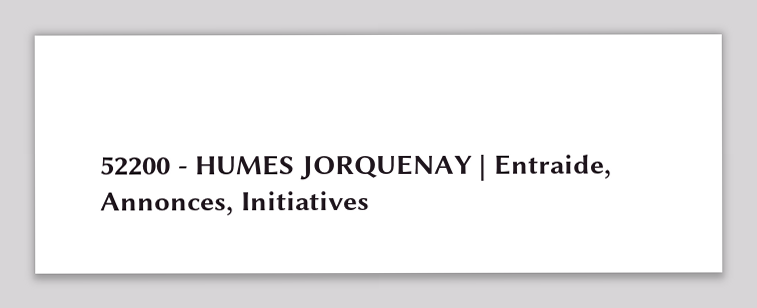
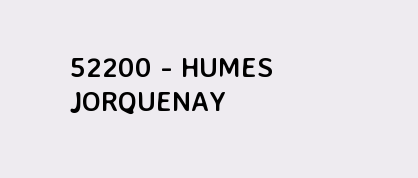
[479,154,612,181] [100,191,370,216] | Entraide, Annonces, Initiatives -> (226, 103) none

